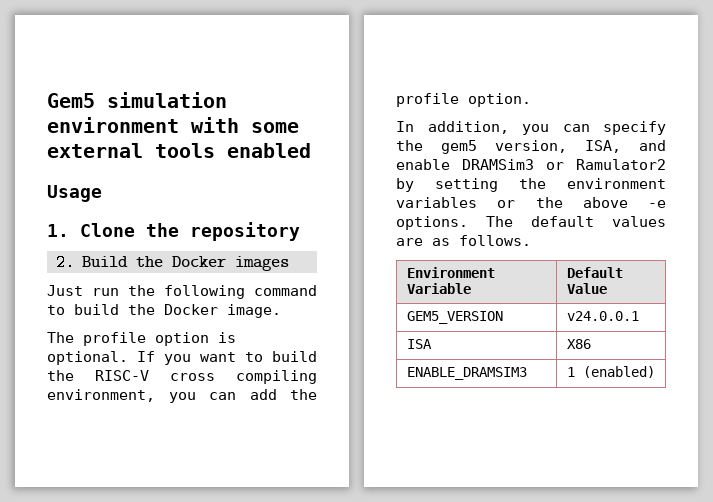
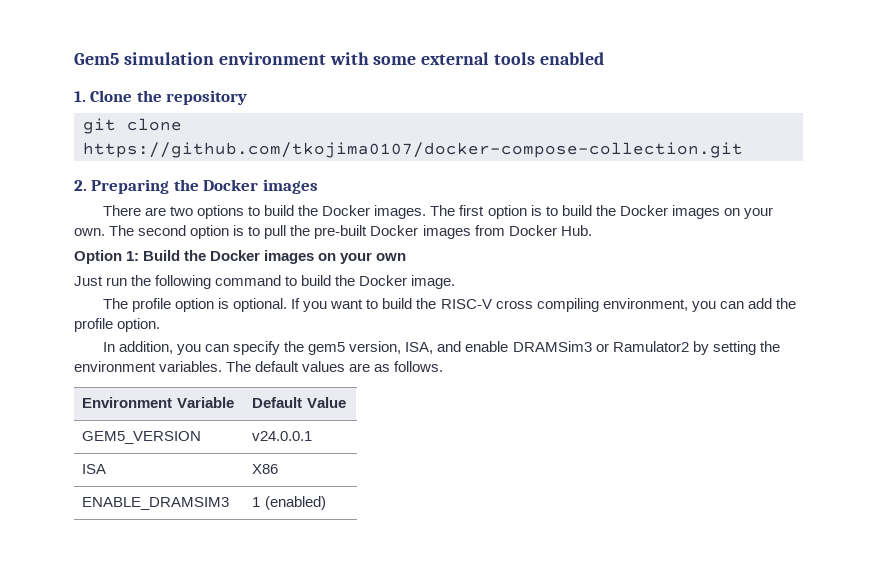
[47,185,102,202] // Usage -> (605, 58) none
[56,254,75,271] 2. -> [83,118,182,134] [83,142,743,158] [74,179,318,194] [102,205,773,219] [74,225,592,239] [74,250,140,264] git clone https://github.com/tkojima0107/docker-compose-collection.git // 2. Preparing the Docker images // There are two options to build the Docker images. The first option is to build the Docker images on your own. The second option is to pull the pre-built Docker images from Docker Hub. // Option 1:
(289, 263) none -> [318,252,407,264] on your own
[396,197,666,208] [396,216,468,230] variables or the above -e options. -> [159,361,223,372] variables.

